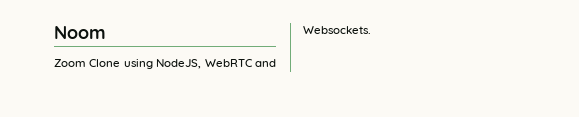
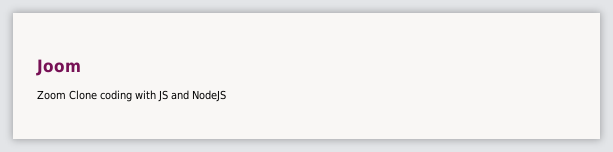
[54,26,106,39] Noom -> [36,59,81,76] Joom
[123,59,276,69] [303,26,371,34] using NodeJS, WebRTC and Websockets. -> [100,90,226,102] coding with JS and NodeJS

